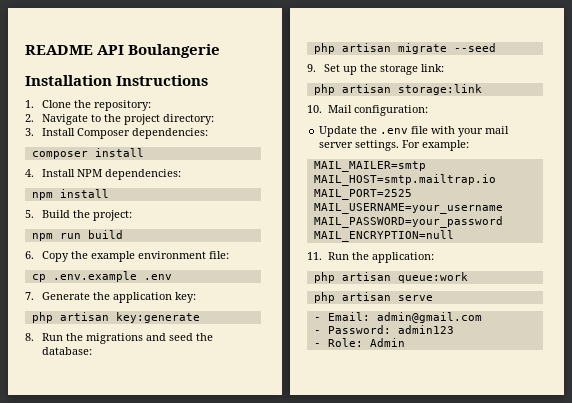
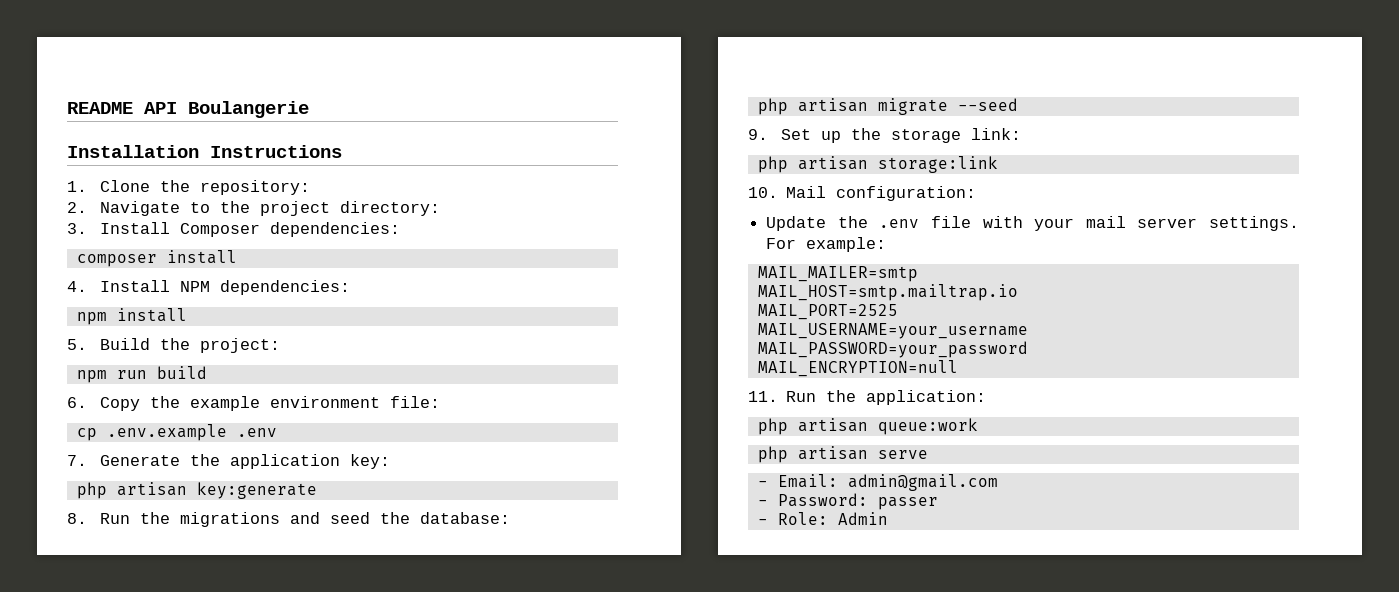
[397,325,454,334] admin123 -> [877,497,938,510] passer

